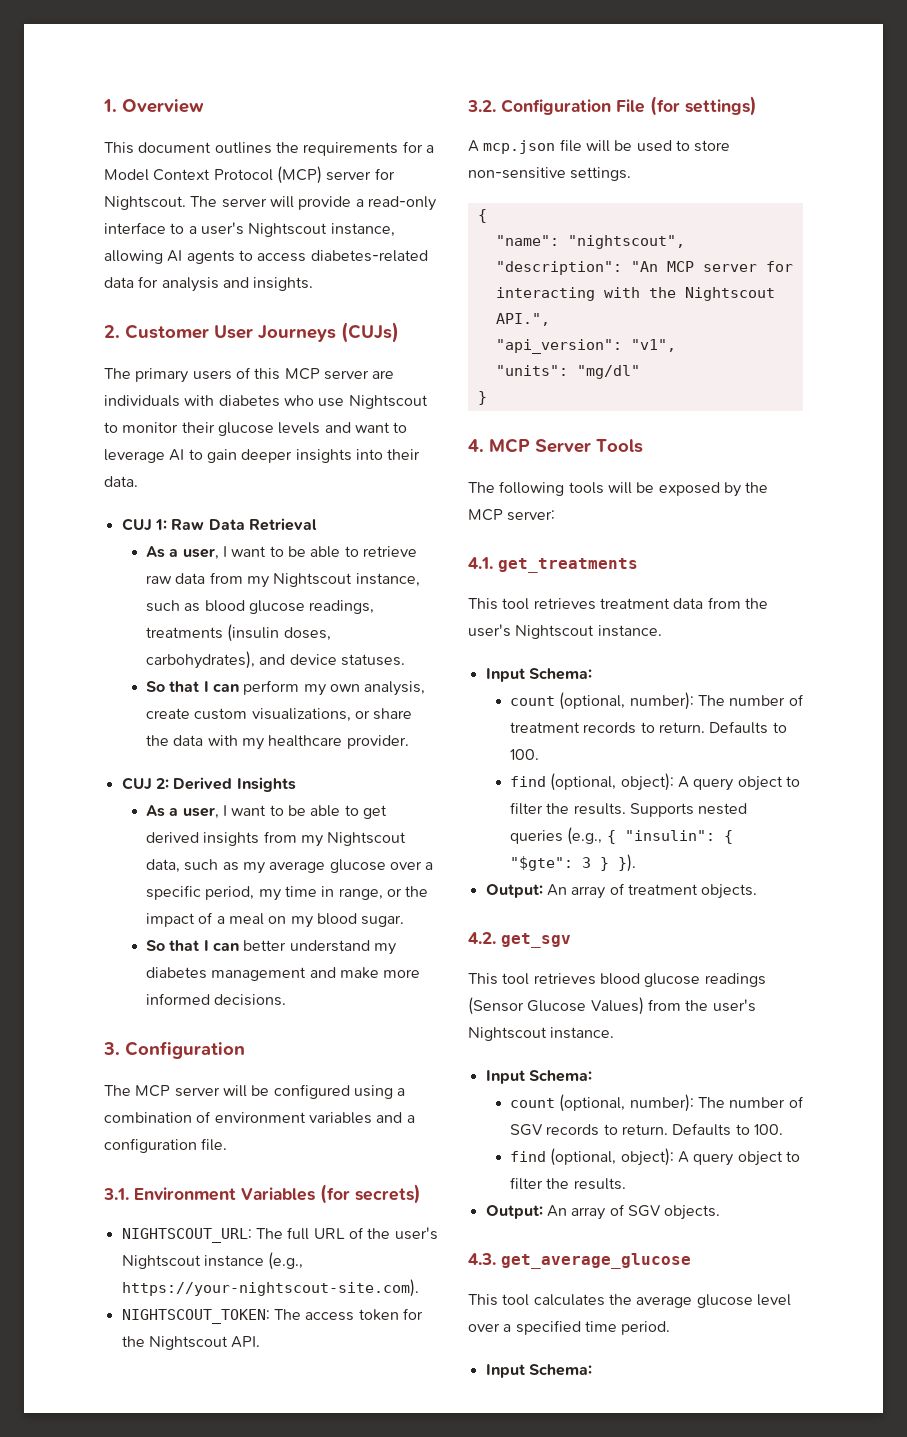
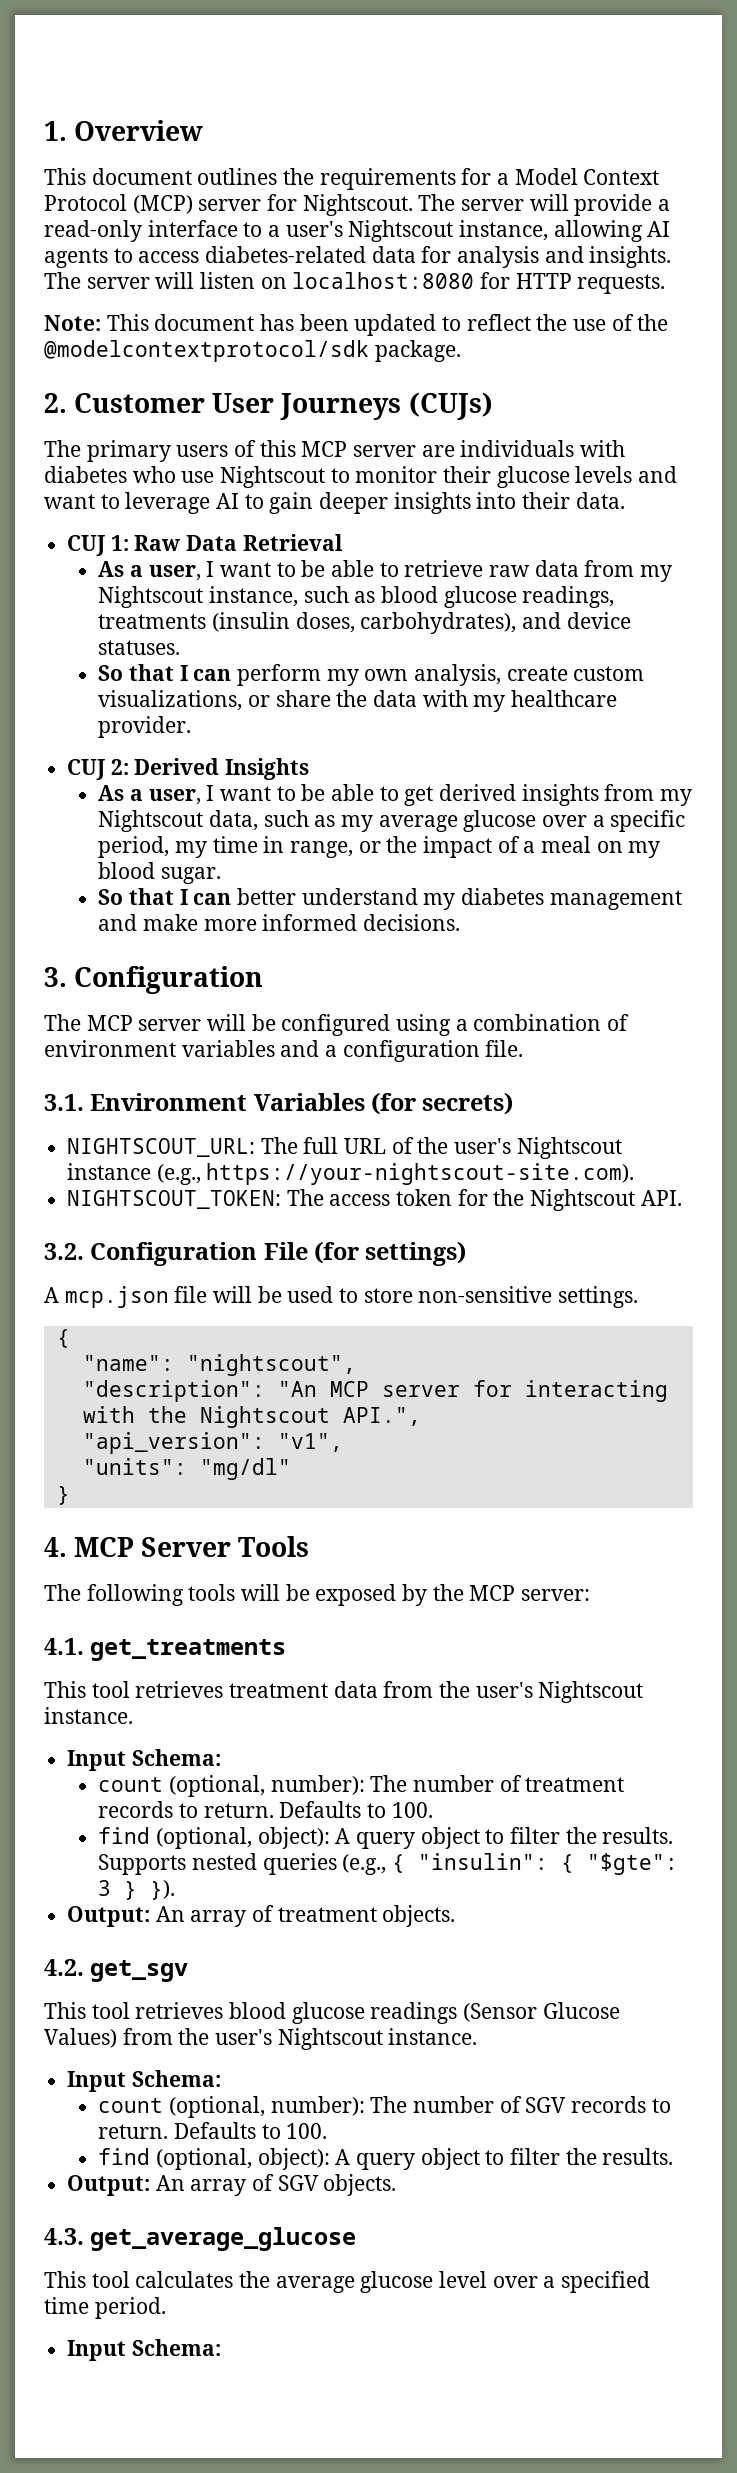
(314, 284) none -> [44,272,666,294] [44,314,669,336] [44,340,461,362] The server will listen on localhost:8080 for HTTP requests. // Note: This document has been updated to reflect the use of the @modelcontextprotocol/sdk package.

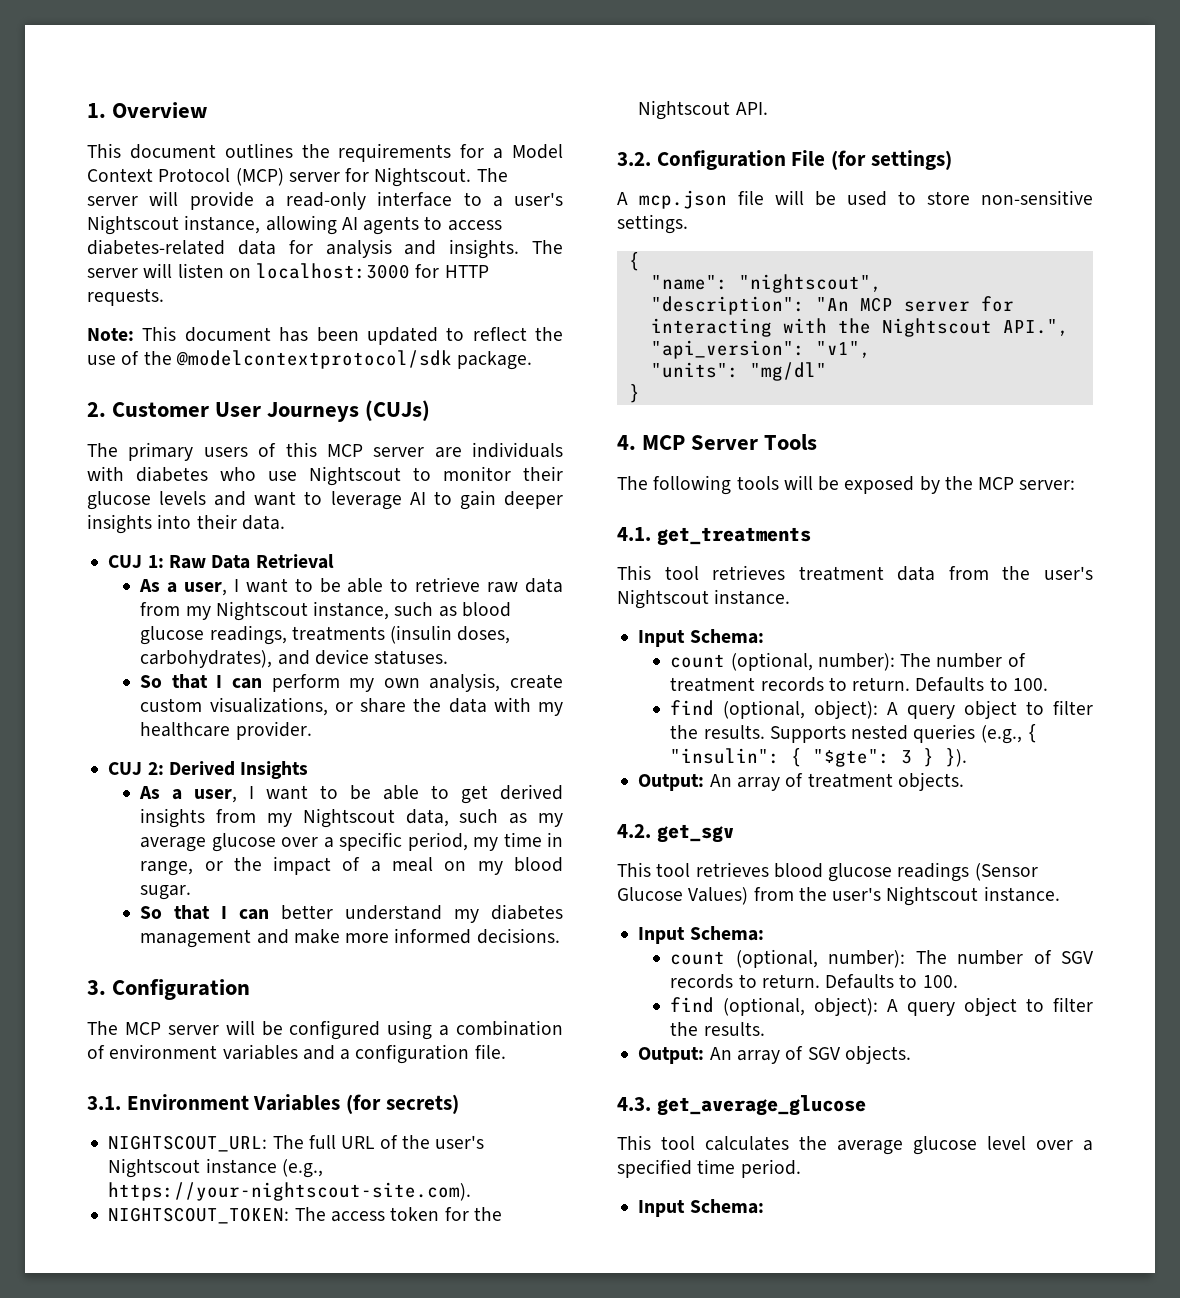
[292,272,475,289] localhost:8080 -> [256,263,411,279] localhost:3000

